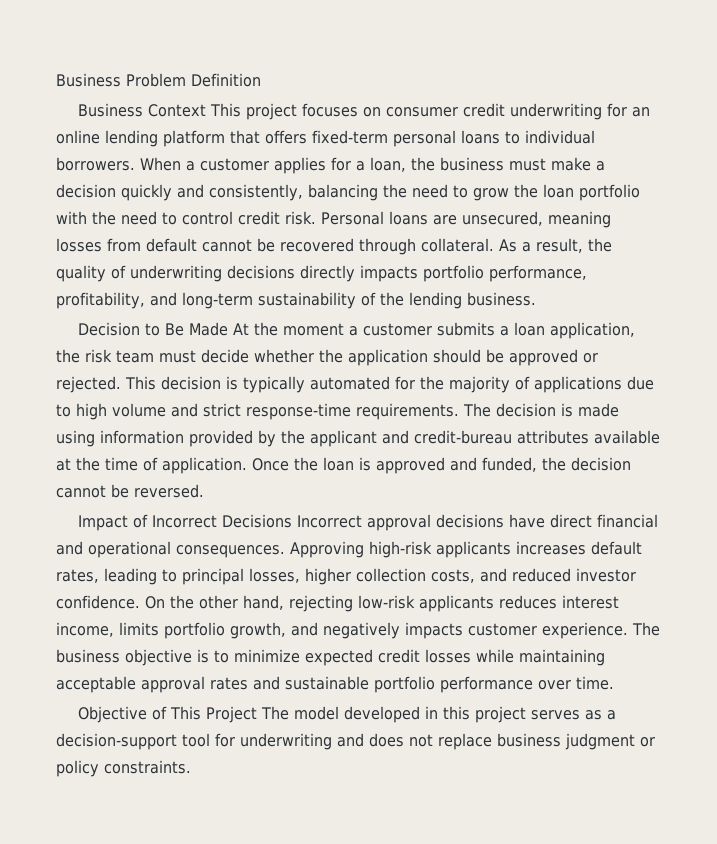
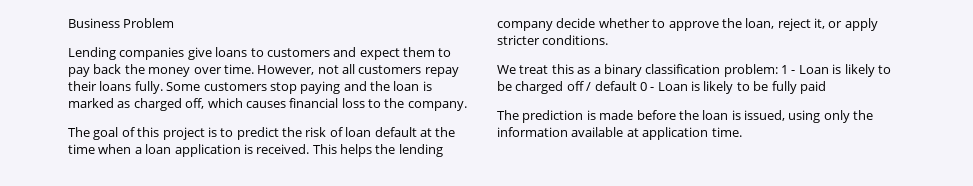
[191,73,261,87] [78,103,651,120] [56,130,595,147] [56,157,605,174] [56,184,640,201] [56,211,611,228] [56,238,612,255] [56,265,587,282] [56,292,536,309] [78,322,636,339] [56,349,598,366] [56,376,654,393] [56,403,619,420] [56,430,660,447] [56,457,631,474] [56,484,204,498] [78,514,659,531] [56,541,642,558] [56,568,636,585] [56,595,619,612] [56,622,660,639] [56,649,605,666] [56,676,614,693] [78,706,617,723] [56,733,655,750] [56,760,191,777] Definition // Business Context This project focuses on consumer credit underwriting for an online lending platform that offers fixed-term personal loans to individual borrowers. When a customer applies for a loan, the business must make a decision quickly and consistently, balancing the need to grow the loan portfolio with the need to control credit risk. Personal loans are unsecured, meaning losses from default cannot be recovered through collateral. As a result, the quality of underwriting decisions directly impacts portfolio performance, profitability, and long-term sustainability of the lending business. // Decision to Be Made At the moment a customer submits a loan application, the risk team must decide whether the application should be approved or rejected. This decision is typically automated for the majority of applications due to high volume and strict response-time requirements. The decision is made using information provided by the applicant and credit-bureau attributes available at the time of application. Once the loan is approved and funded, the decision cannot be reversed. // Impact of Incorrect Decisions Incorrect approval decisions have direct financial and operational consequences. Approving high-risk applicants increases default rates, leading to principal losses, higher collection costs, and reduced investor confidence. On the other hand, rejecting low-risk applicants reduces interest income, limits portfolio growth, and negatively impacts customer experience. The business objective is to minimize expected credit losses while maintaining acceptable approval rates and sustainable portfolio performance over time. // Objective of This Project The model developed in this project serves as a decision-support tool for underwriting and does not replace business judgment or policy constraints. -> [68,47,452,60] [68,64,459,77] [68,81,432,94] [68,98,467,111] [68,127,456,140] [68,144,443,157] [497,18,878,31] [497,35,609,45] [497,64,891,77] [497,81,826,94] [497,110,874,123] [497,127,742,140] // Lending companies give loans to customers and expect them to pay back the money over time. However, not all customers repay their loans fully. Some customers stop paying and the loan is marked as charged off, which causes financial loss to the company. // The goal of this project is to predict the risk of loan default at the time when a loan application is received. This helps the lending company decide whether to approve the loan, reject it, or apply stricter conditions. // We treat this as a binary classification problem: 1 - Loan is likely to be charged off / default 0 - Loan is likely to be fully paid // The prediction is made before the loan is issued, using only the information available at application time.

